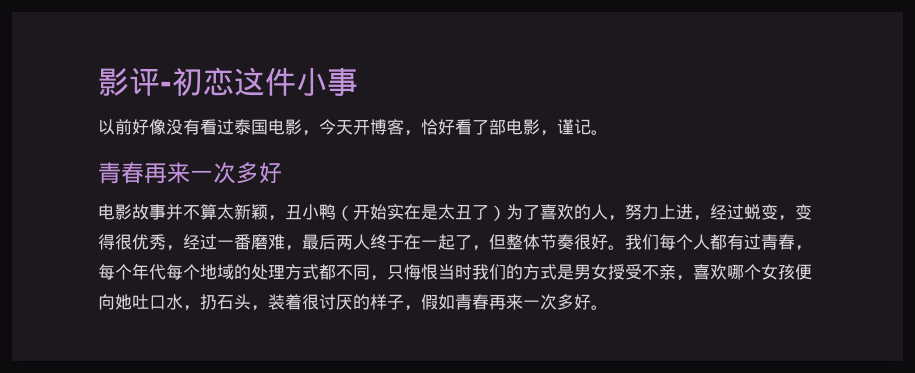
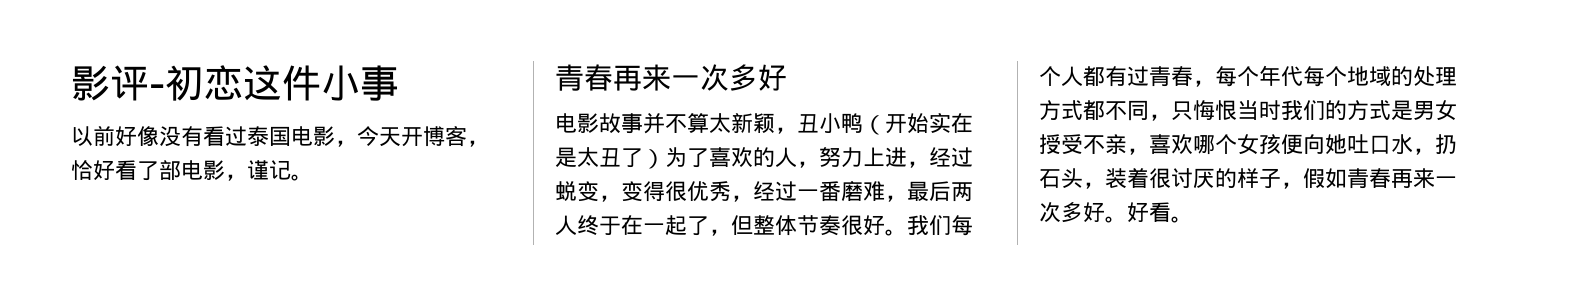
(608, 307) none -> [1127,202,1193,223] 好看。

